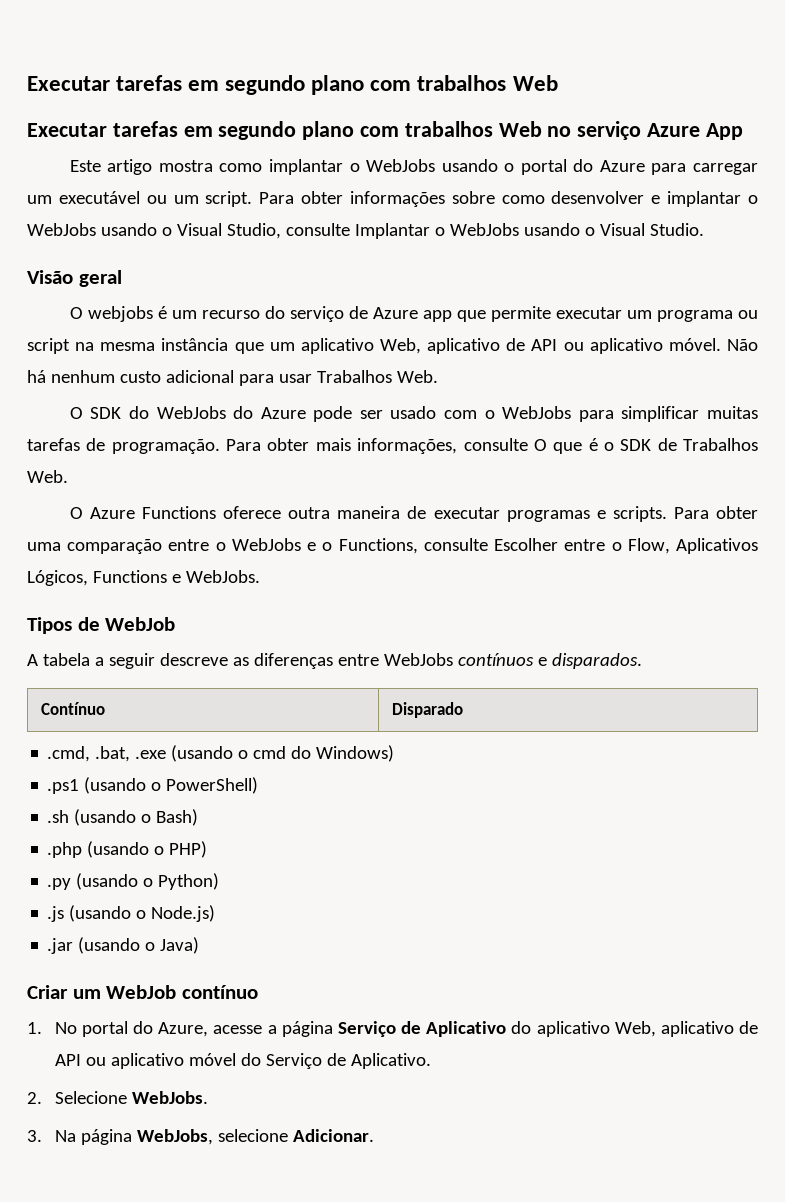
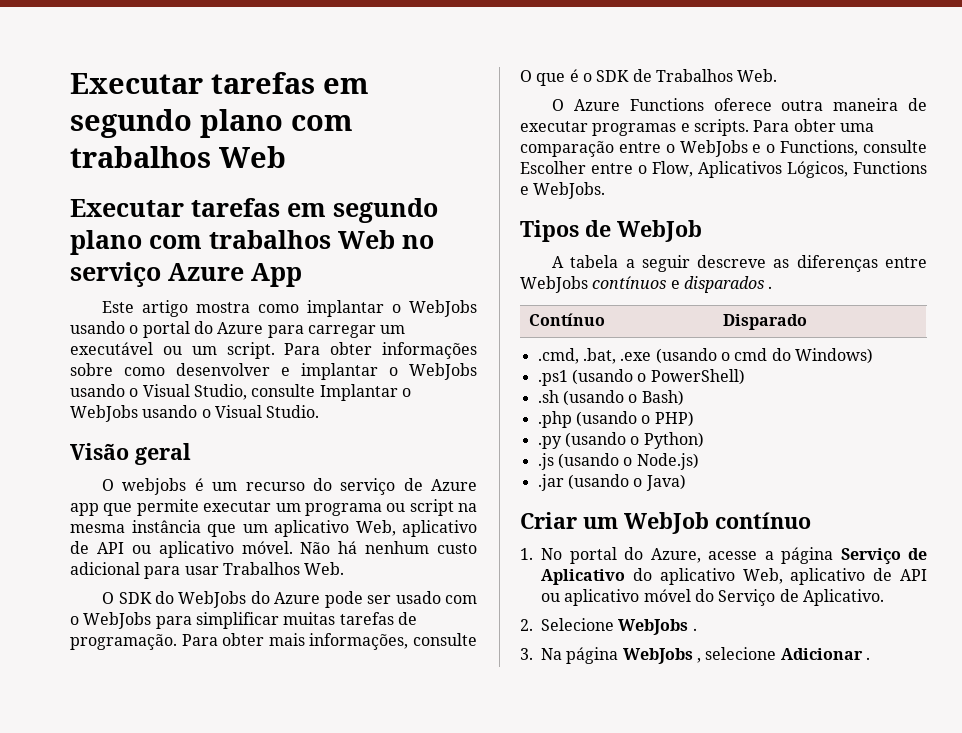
[551,653,642,669] disparados. -> [683,276,773,293] disparados .
[131,1091,208,1104] WebJobs. -> [618,619,697,635] WebJobs .
[136,1129,374,1145] WebJobs, selecione Adicionar. -> [622,647,870,664] WebJobs , selecione Adicionar .

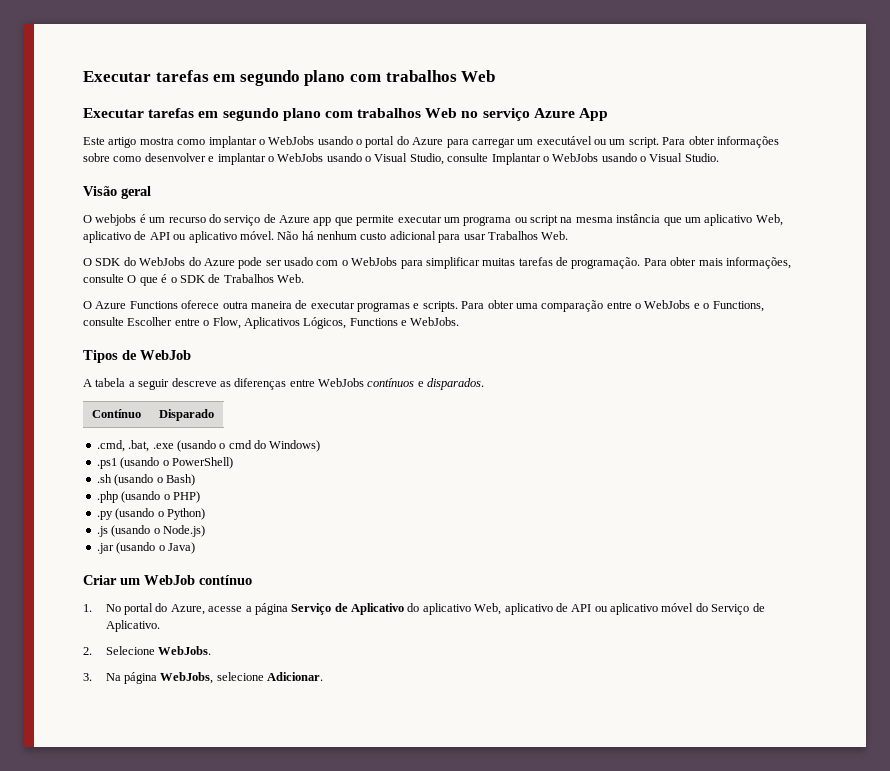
[683,276,773,293] disparados . -> [427,378,485,390] disparados.
[618,619,697,635] WebJobs . -> [158,646,212,655] WebJobs.
[622,647,870,664] WebJobs , selecione Adicionar . -> [160,672,324,684] WebJobs, selecione Adicionar.

